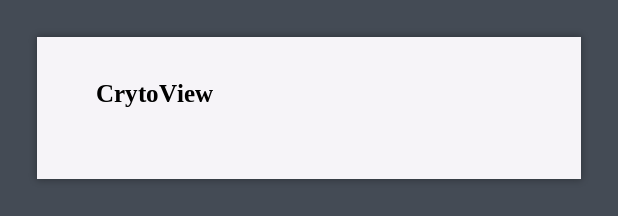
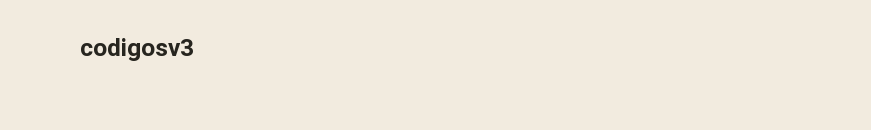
[96,84,213,107] CrytoView -> [80,38,194,61] codigosv3

